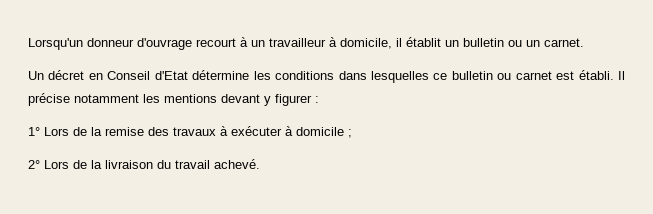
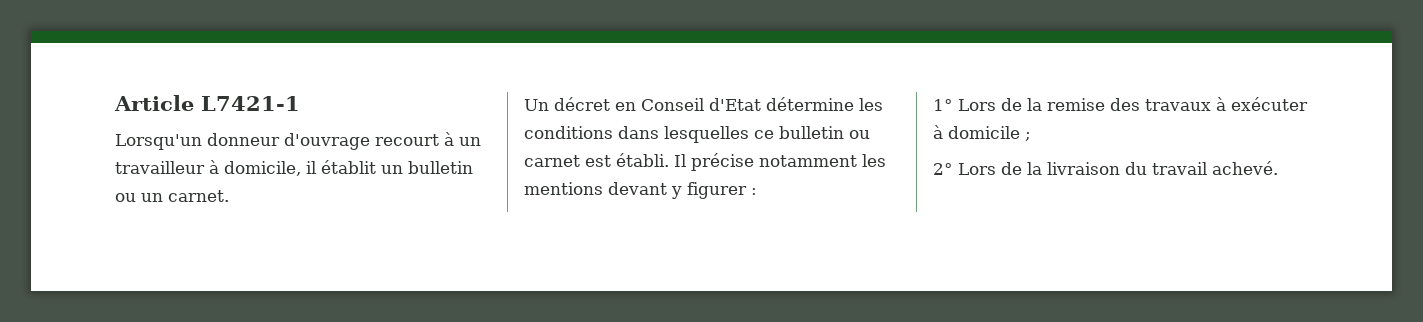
(28, 44) none -> [114,95,300,111] Article L7421-1 //

